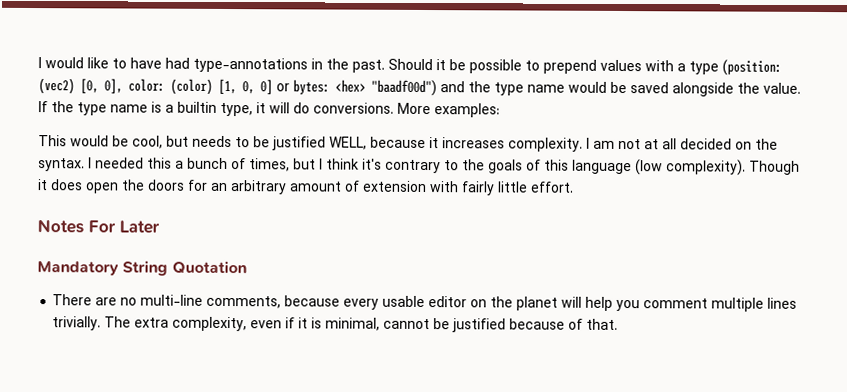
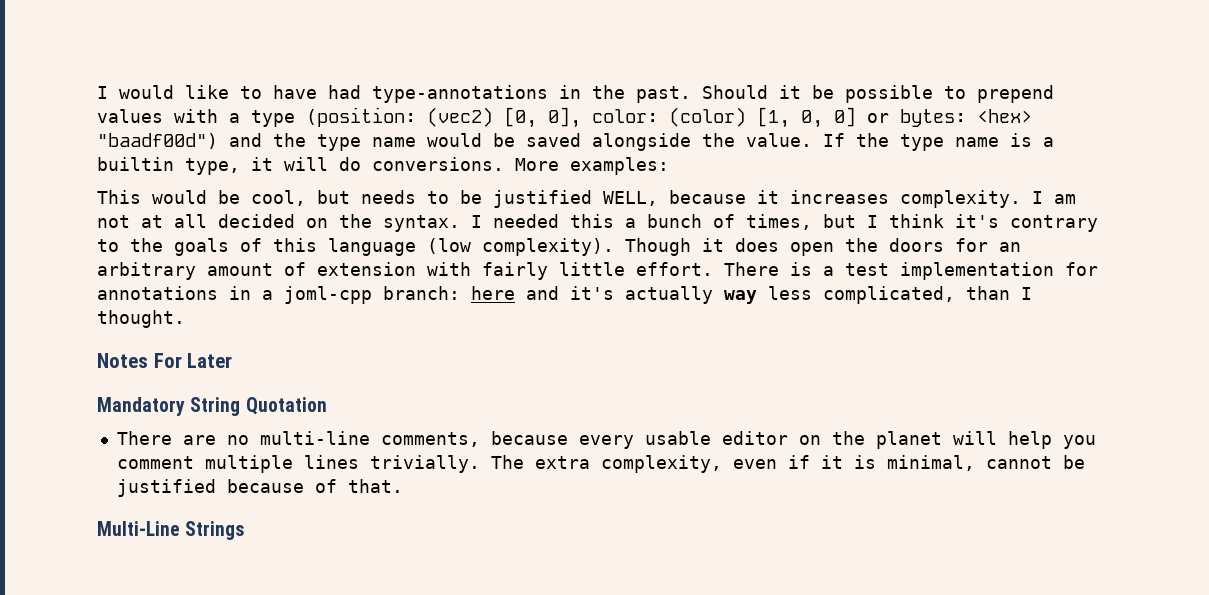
(574, 187) none -> [724,262,1098,280] [97,286,1032,304] [97,310,185,328] There is a test implementation for annotations in a joml-cpp branch: here and it's actually way less complicated, than I thought.
(619, 324) none -> [97,521,245,540] // Multi-Line Strings

